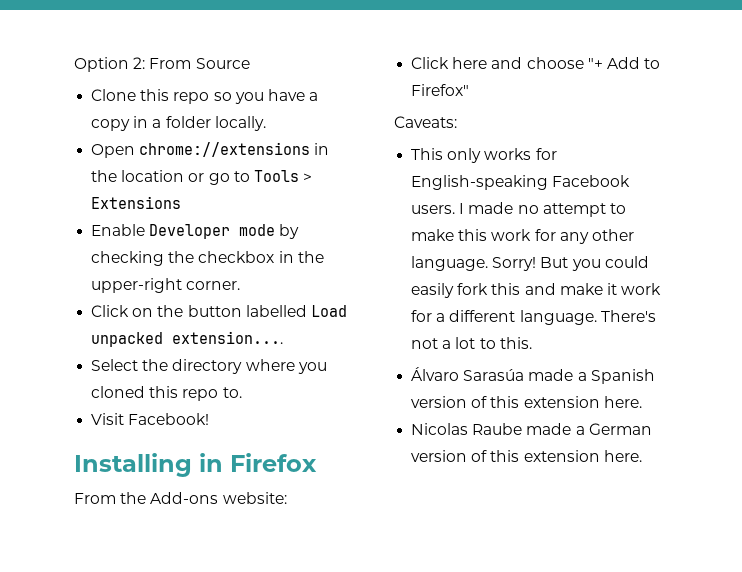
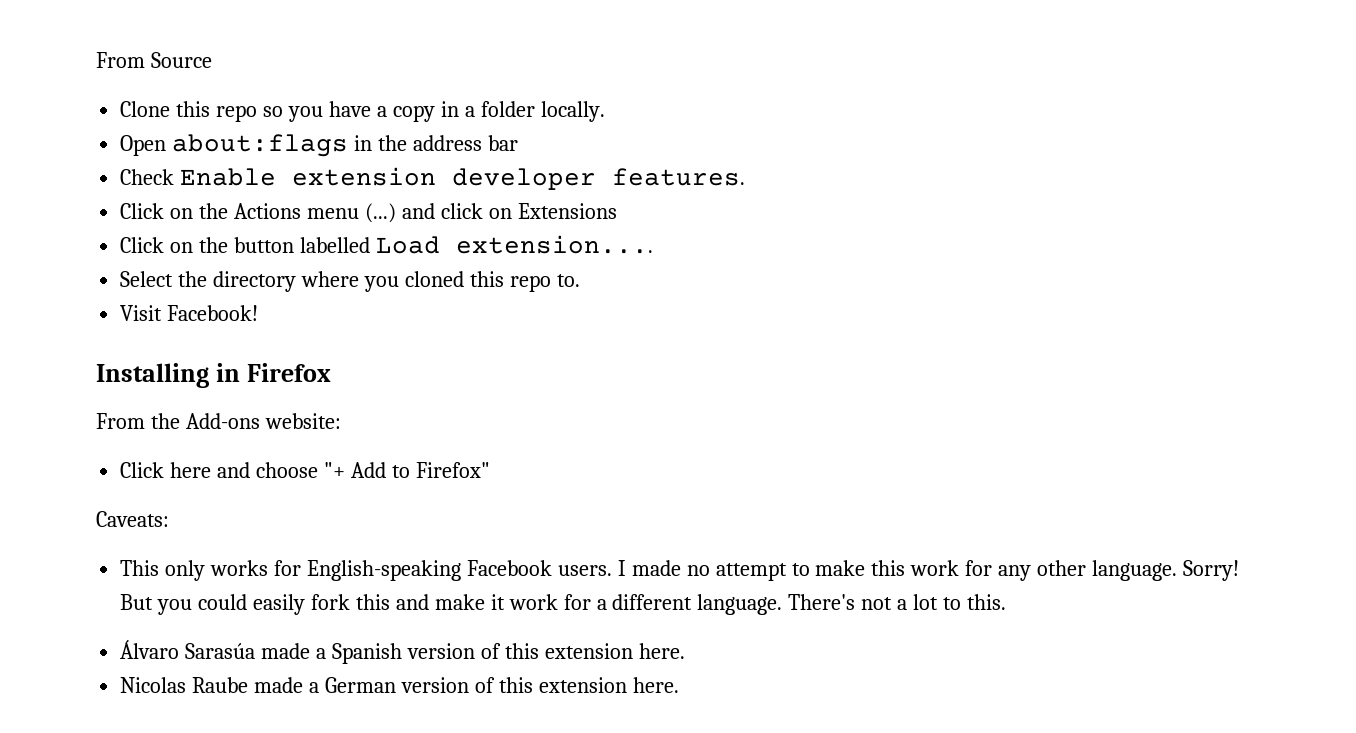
[74,57,146,72] Option 2: -> (96, 60) none
[139,142,330,157] [91,170,313,185] [91,196,182,209] [91,224,300,239] [91,251,324,266] [91,278,241,293] chrome://extensions in the location or go to Tools > Extensions // Enable Developer mode by checking the checkbox in the upper-right corner. -> [172,134,518,157] [120,167,746,190] [120,203,617,223] about:flags in the address bar // Check Enable extension developer features. // Click on the Actions menu (...) and click on Extensions
[91,332,164,347] unpacked -> (440, 245) none

